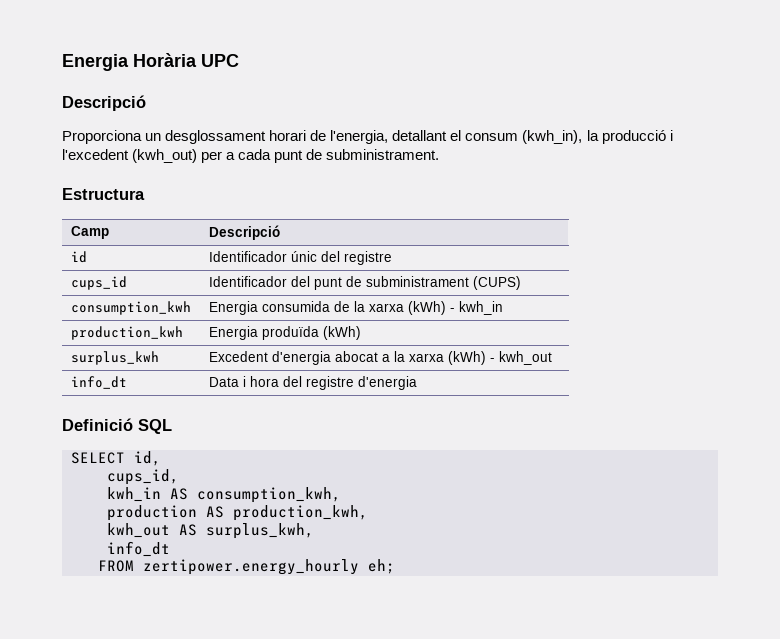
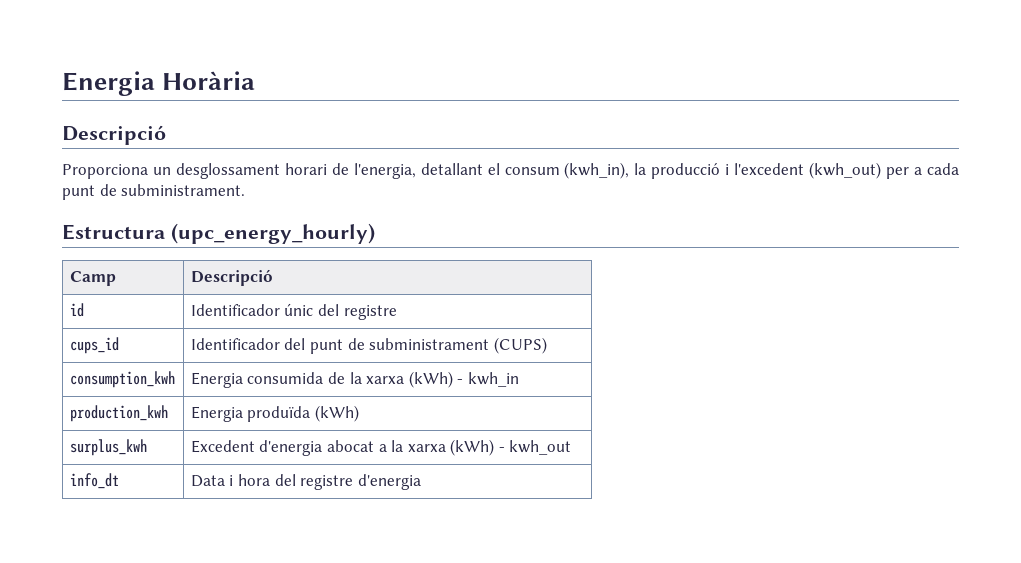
[201,54,239,67] UPC -> (256, 80) none
(145, 194) none -> [170,223,375,244] (upc_energy_hourly)
[62,418,172,434] [71,451,161,466] [107,469,179,485] [107,487,341,503] [107,505,368,521] [107,523,314,539] [107,541,170,557] [98,559,395,575] // Definició SQL // SELECT id, // cups_id, // kwh_in AS consumption_kwh, // production AS production_kwh, // kwh_out AS surplus_kwh, // info_dt // FROM zertipower.energy_hourly eh; -> (421, 482) none

